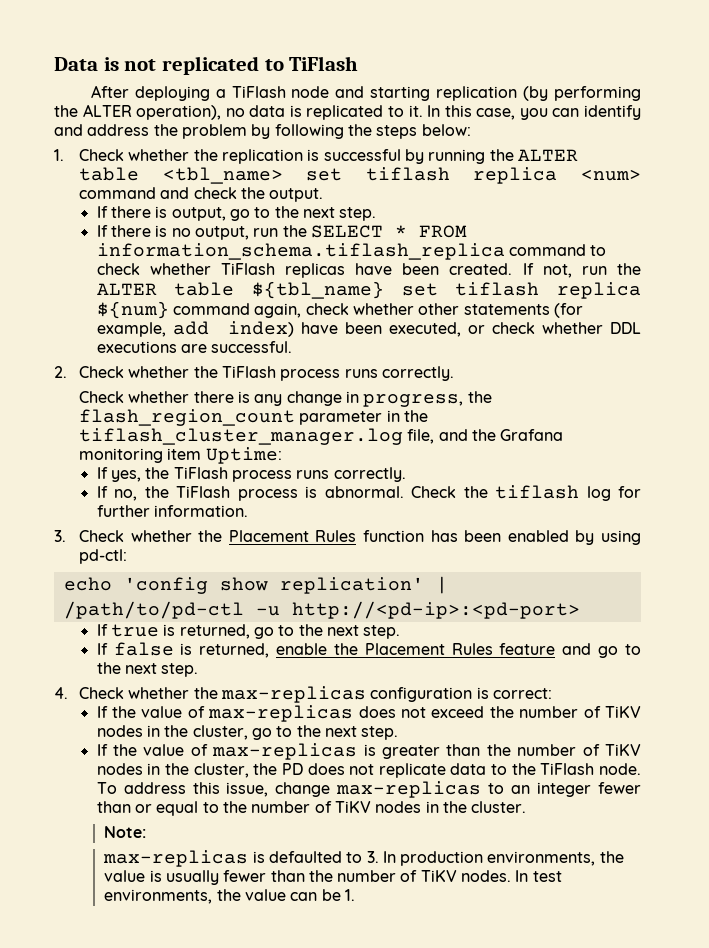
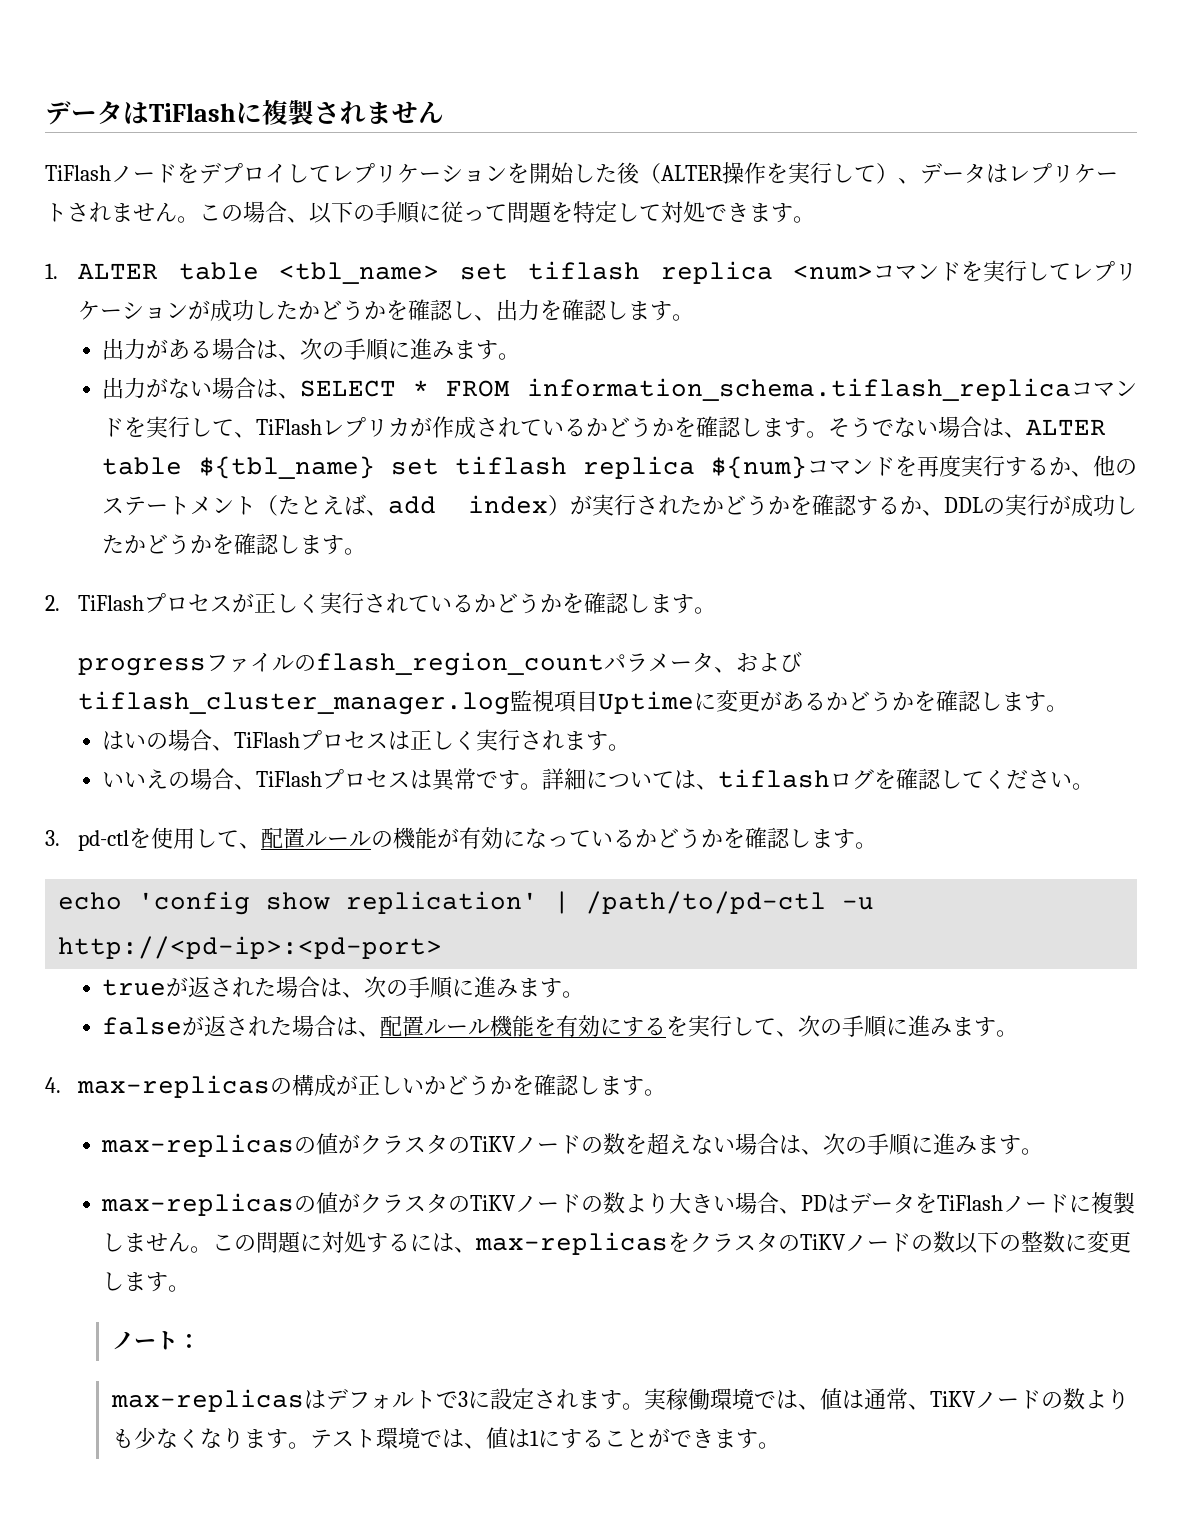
[54,56,359,75] [90,85,642,101] [54,104,641,120] [54,124,471,139] [54,149,514,164] Data is not replicated to TiFlash // After deploying a TiFlash node and starting replication (by performing the ALTER operation), no data is replicated to it. In this case, you can identify and address the problem by following the steps below: // 1. Check whether the replication is successful by running the -> [45,100,444,125] [45,162,1118,184] [45,201,815,224] [45,263,58,279] データはTiFlashに複製されません // TiFlashノードをデプロイしてレプリケーションを開始した後（ALTER操作を実行して）、データはレプリケートされません。この場合、以下の手順に従って問題を特定して対処できます。 // 1.
[79,187,324,202] [96,206,377,221] [96,225,467,240] [96,243,607,260] [96,263,641,278] command and check the output. // If there is output, go to the next step. // If there is no output, run the SELECT * FROM information_schema.tiflash_replica command to check whether TiFlash replicas have been created. If not, run the -> [873,260,1137,282] [78,299,695,322] [102,338,521,361] [102,377,1137,401] [102,416,1027,439] コマンドを実行してレプリケーションが成功したかどうかを確認し、出力を確認します。 // 出力がある場合は、次の手順に進みます。 // 出力がない場合は、SELECT * FROM information_schema.tiflash_replicaコマンドを実行して、TiFlashレプリカが作成されているかどうかを確認します。そうでない場合は、
[173,303,583,318] [96,321,641,337] [96,341,293,353] [54,366,455,381] [79,391,492,407] [79,409,429,426] [79,428,564,445] [79,447,282,464] [96,467,406,482] [96,485,641,501] [96,505,249,517] [54,530,641,545] [79,549,128,564] command again, check whether other statements (for example, add index) have been executed, or check whether DDL executions are successful. // 2. Check whether the TiFlash process runs correctly. // Check whether there is any change in progress, the flash_region_count parameter in the tiflash_cluster_manager.log file, and the Grafana monitoring item Uptime: // If yes, the TiFlash process runs correctly. // If no, the TiFlash process is abnormal. Check the tiflash log for further information. // 3. Check whether the Placement Rules function has been enabled by using pd-ctl: -> [807,455,1137,477] [102,494,1137,517] [102,533,367,555] [45,592,717,614] [78,651,803,676] [78,690,1069,715] [102,729,631,751] [102,768,1095,791] [45,827,878,851] コマンドを再度実行するか、他のステートメント（たとえば、add index）が実行されたかどうかを確認するか、DDLの実行が成功したかどうかを確認します。 // 2. TiFlashプロセスが正しく実行されているかどうかを確認します。 // progressファイルのflash_region_countパラメータ、およびtiflash_cluster_manager.log監視項目Uptimeに変更があるかどうかを確認します。 // はいの場合、TiFlashプロセスは正しく実行されます。 // いいえの場合、TiFlashプロセスは異常です。詳細については、tiflashログを確認してください。 // 3. pd-ctlを使用して、配置ルールの機能が有効になっているかどうかを確認します。
[96,624,401,639] [96,642,641,658] [96,662,199,677] [54,686,553,703] [96,705,641,722] [96,725,399,740] [96,743,641,760] [96,763,642,778] [96,781,641,798] [96,801,527,816] [104,826,147,838] [103,850,624,867] [104,870,562,885] [104,889,355,904] If true is returned, go to the next step. // If false is returned, enable the Placement Rules feature and go to the next step. // 4. Check whether the max-replicas configuration is correct: // If the value of max-replicas does not exceed the number of TiKV nodes in the cluster, go to the next step. // If the value of max-replicas is greater than the number of TiKV nodes in the cluster, the PD does not replicate data to the TiFlash node. To address this issue, change max-replicas to an integer fewer than or equal to the number of TiKV nodes in the cluster. // Note: // max-replicas is defaulted to 3. In production environments, the value is usually fewer than the number of TiKV nodes. In test environments, the value can be 1. -> [102,976,585,999] [102,1015,1019,1038] [45,1074,667,1098] [101,1133,1044,1157] [101,1192,1136,1216] [102,1231,1132,1255] [102,1272,191,1292] [111,1331,200,1350] [110,1388,1129,1412] [111,1427,780,1449] trueが返された場合は、次の手順に進みます。 // falseが返された場合は、配置ルール機能を有効にするを実行して、次の手順に進みます。 // 4. max-replicasの構成が正しいかどうかを確認します。 // max-replicasの値がクラスタのTiKVノードの数を超えない場合は、次の手順に進みます。 // max-replicasの値がクラスタのTiKVノードの数より大きい場合、PDはデータをTiFlashノードに複製しません。この問題に対処するには、max-replicasをクラスタのTiKVノードの数以下の整数に変更します。 // ノート： // max-replicasはデフォルトで3に設定されます。実稼働環境では、値は通常、TiKVノードの数よりも少なくなります。テスト環境では、値は1にすることができます。

